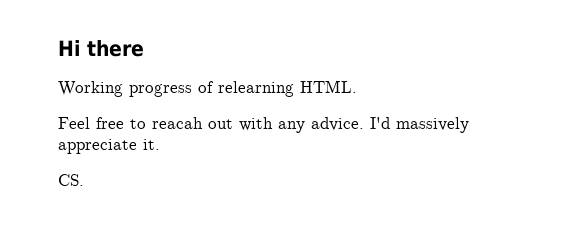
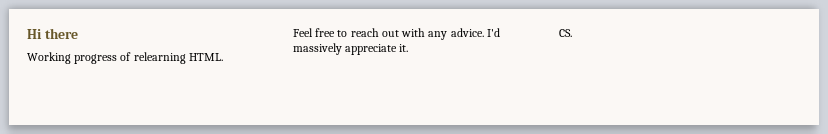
[152,117,203,129] reacah -> [350,28,379,37] reach

